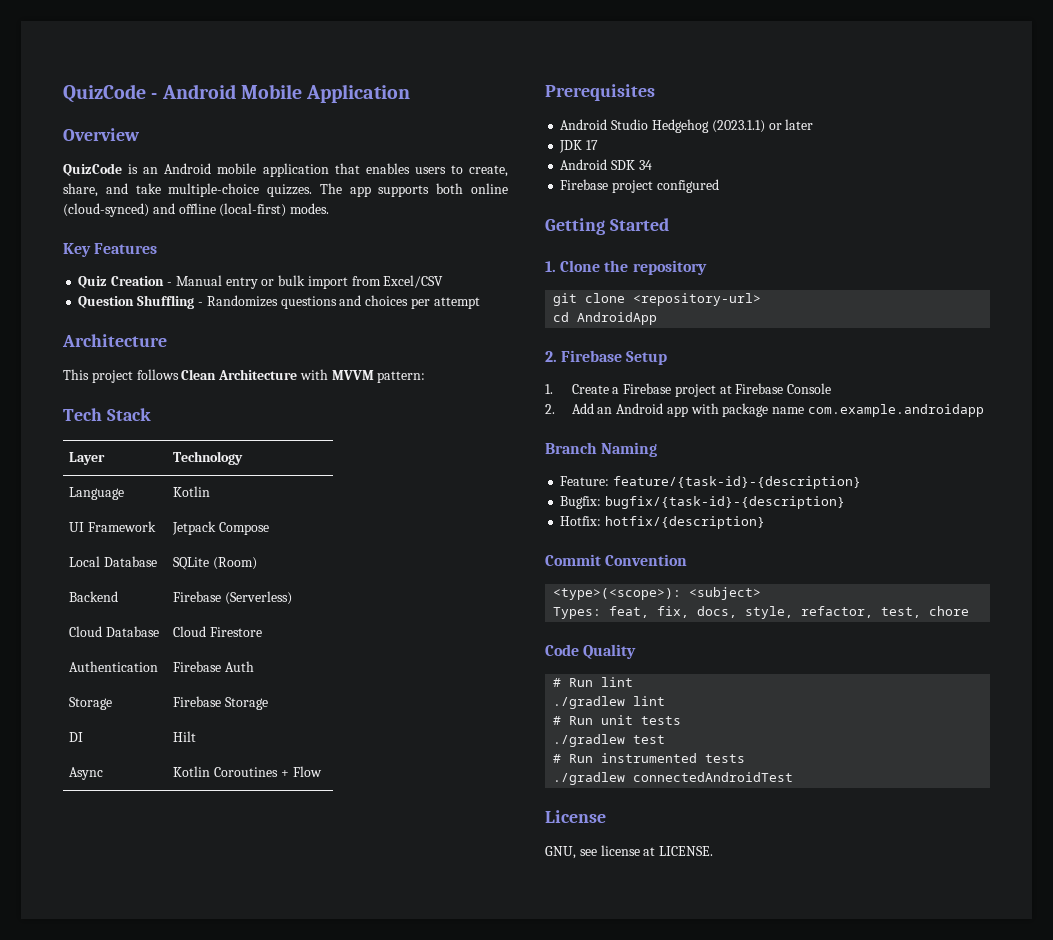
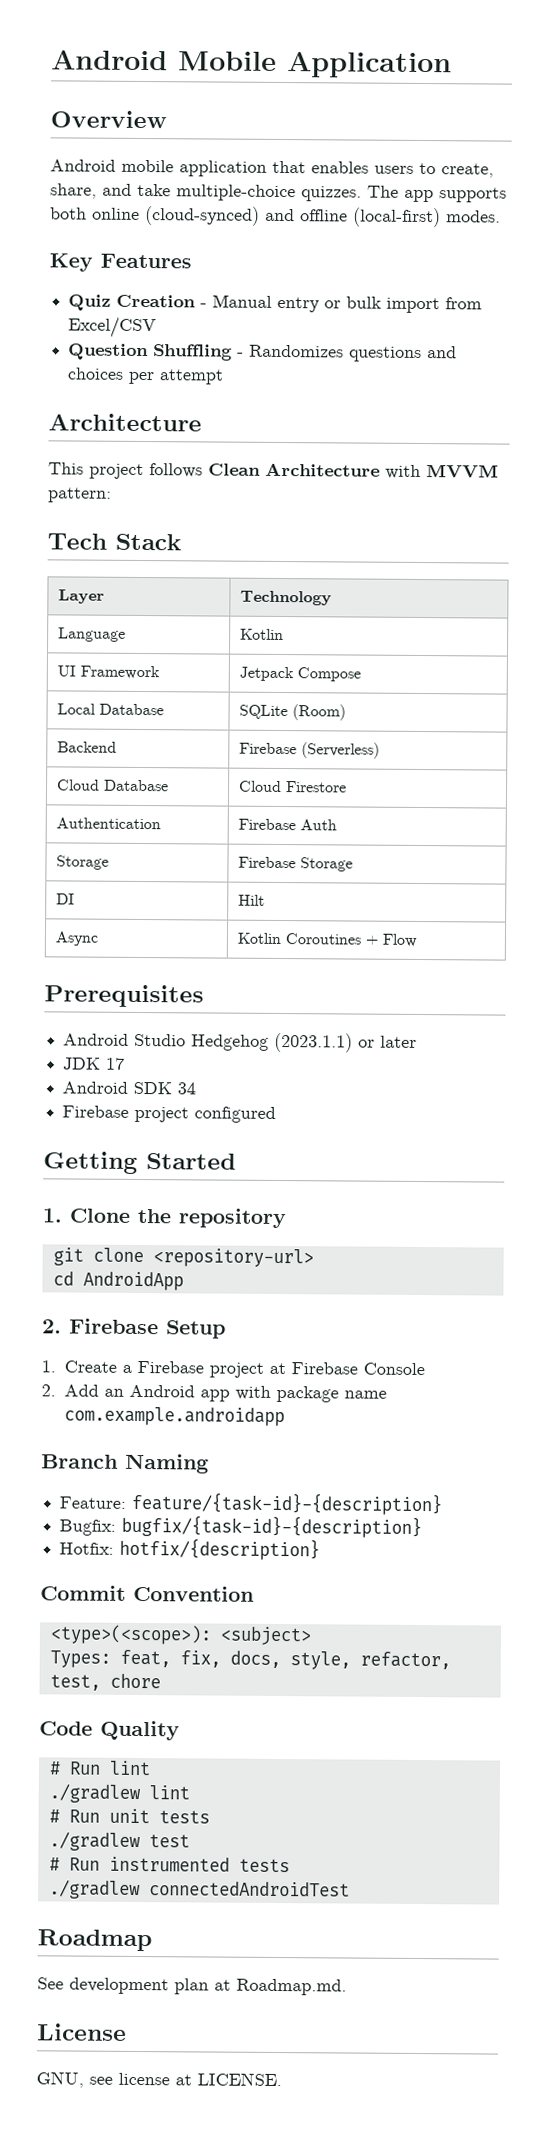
[63,84,158,103] QuizCode - -> (51, 60) none
[63,163,159,176] QuizCode is an -> (167, 119) none
(794, 777) none -> [37,1929,152,1952] [37,1977,347,1996] // Roadmap // See development plan at Roadmap.md.

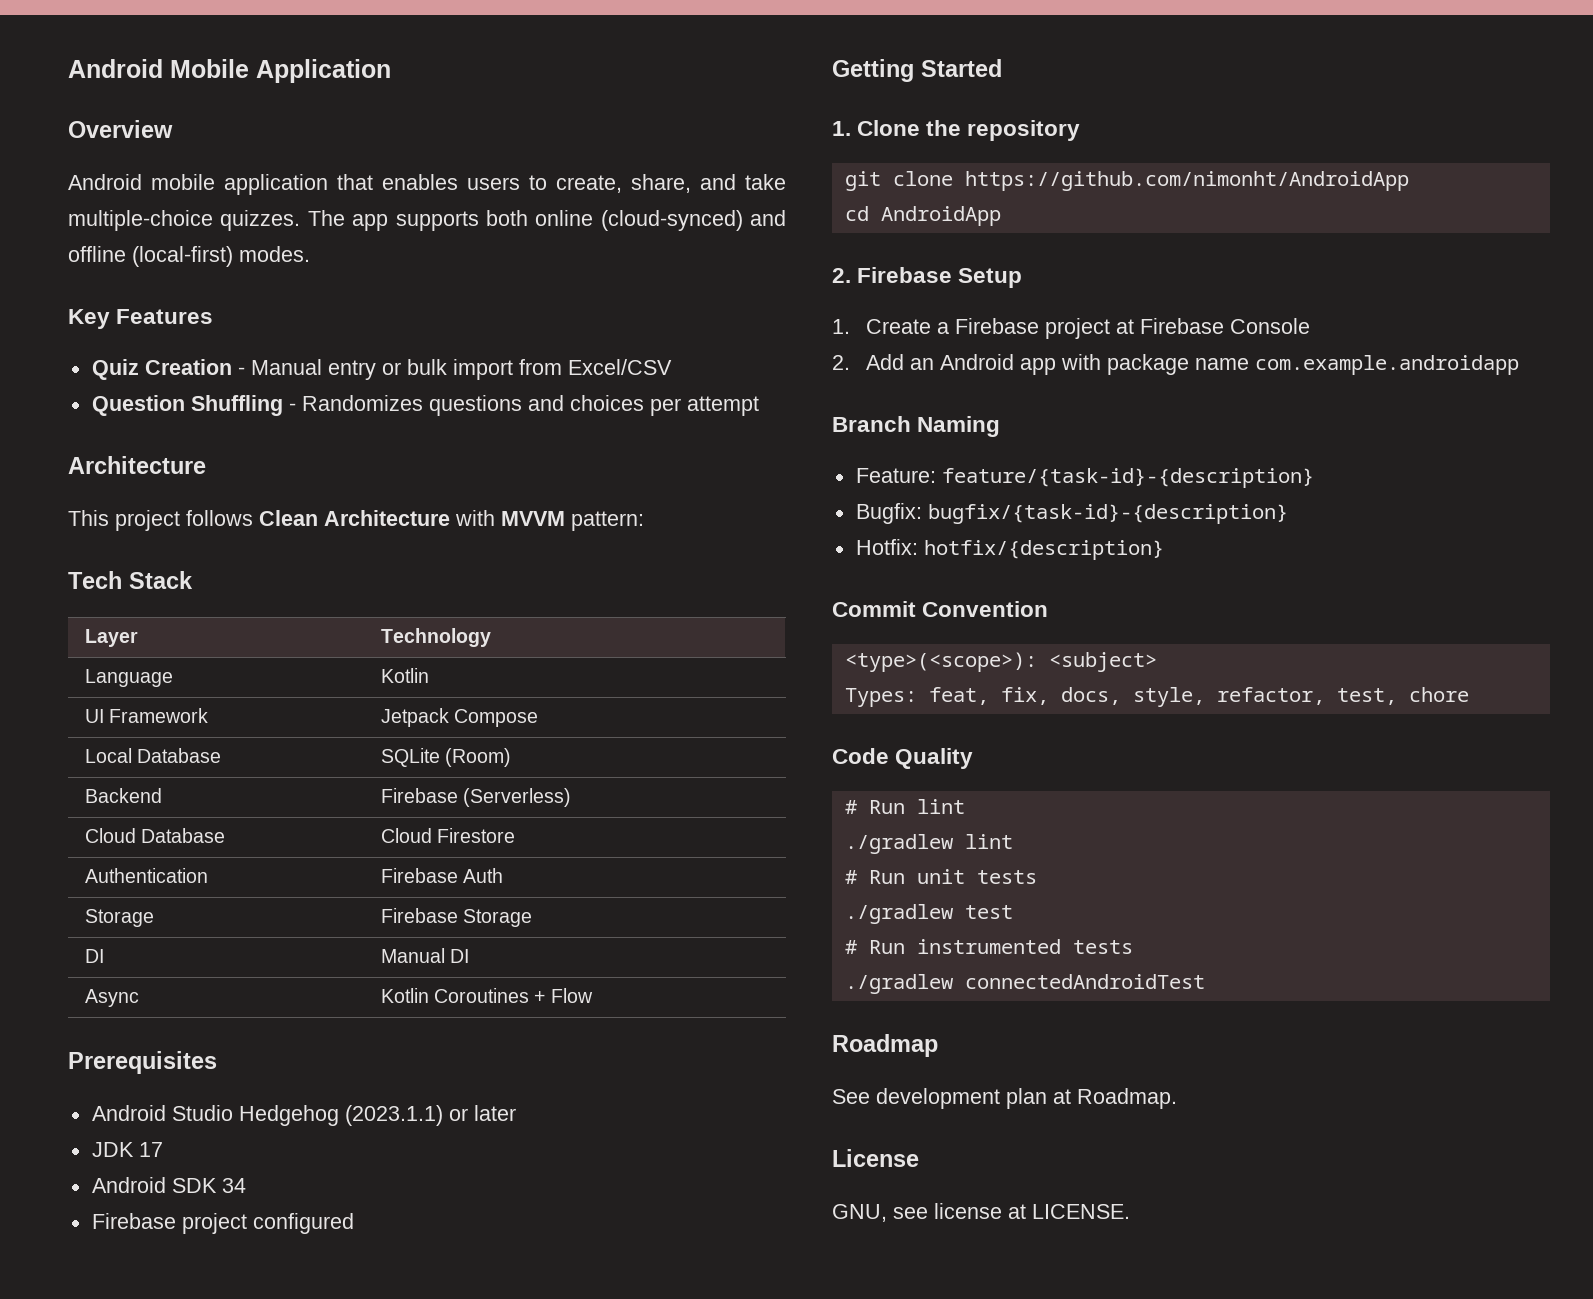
[237,894,265,906] Hilt -> [380,948,469,963] Manual DI
[152,1248,314,1268] <repository-url> -> [964,171,1409,191] https://github.com/nimonht/AndroidApp
[236,1978,347,1996] Roadmap.md. -> [1077,1088,1177,1109] Roadmap.

